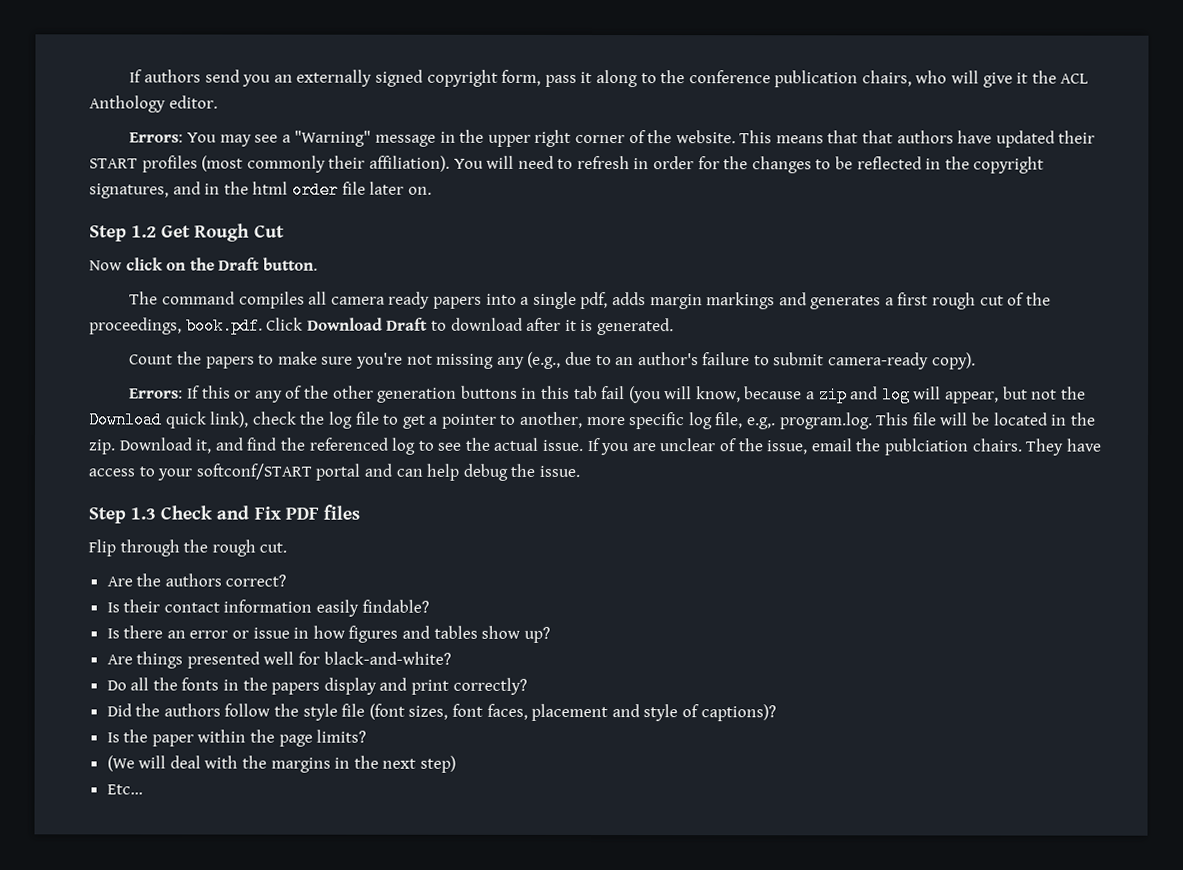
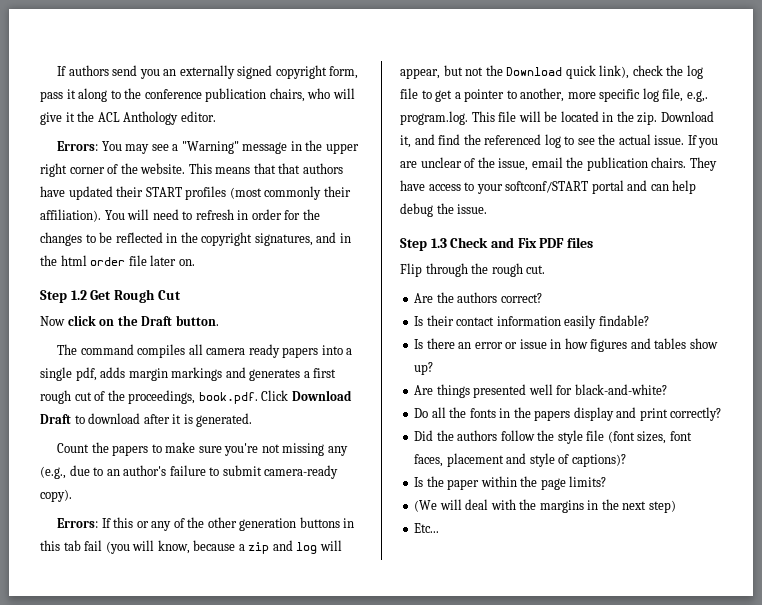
[883,438,968,456] publciation -> [586,157,648,171] publication

